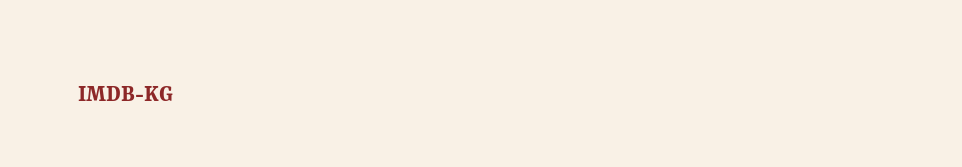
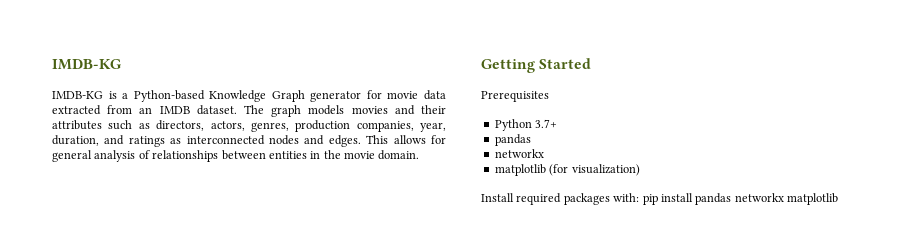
[78,86,173,101] IMDB-KG -> [52,59,121,70] [52,90,446,102] [52,105,446,117] [52,120,446,132] [52,135,446,147] [52,150,420,162] [481,58,592,73] [481,91,549,102] [494,119,558,131] [494,134,531,146] [494,149,544,158] [494,164,640,176] [481,193,838,205] IMDB-KG // IMDB-KG is a Python-based Knowledge Graph generator for movie data extracted from an IMDB dataset. The graph models movies and their attributes such as directors, actors, genres, production companies, year, duration, and ratings as interconnected nodes and edges. This allows for general analysis of relationships between entities in the movie domain. // Getting Started // Prerequisites // Python 3.7+ // pandas // networkx // matplotlib (for visualization) // Install required packages with: pip install pandas networkx matplotlib

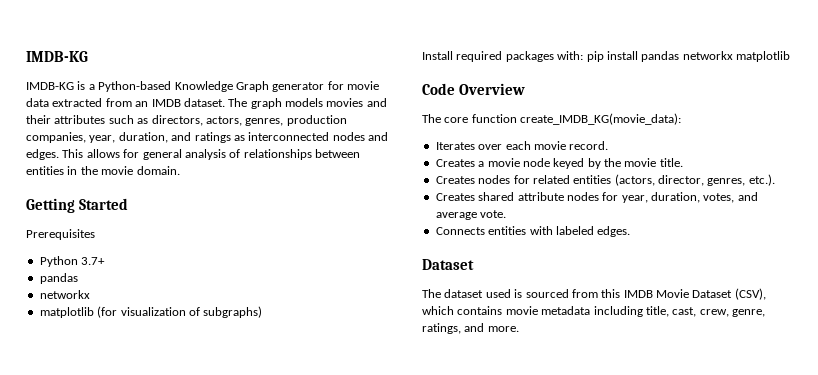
[571,164,640,176] visualization) -> [120,306,263,318] visualization of subgraphs)
(838, 199) none -> [422,83,526,95] [422,113,682,125] [435,141,609,150] [435,158,683,169] [435,174,775,186] [435,192,758,203] [435,210,507,220] [435,226,631,237] [422,259,474,270] [422,288,766,300] [422,306,765,317] [422,323,519,334] // Code Overview // The core function create_IMDB_KG(movie_data): // Iterates over each movie record. // Creates a movie node keyed by the movie title. // Creates nodes for related entities (actors, director, genres, etc.). // Creates shared attribute nodes for year, duration, votes, and average vote. // Connects entities with labeled edges. // Dataset // The dataset used is sourced from this IMDB Movie Dataset (CSV), which contains movie metadata including title, cast, crew, genre, ratings, and more.

